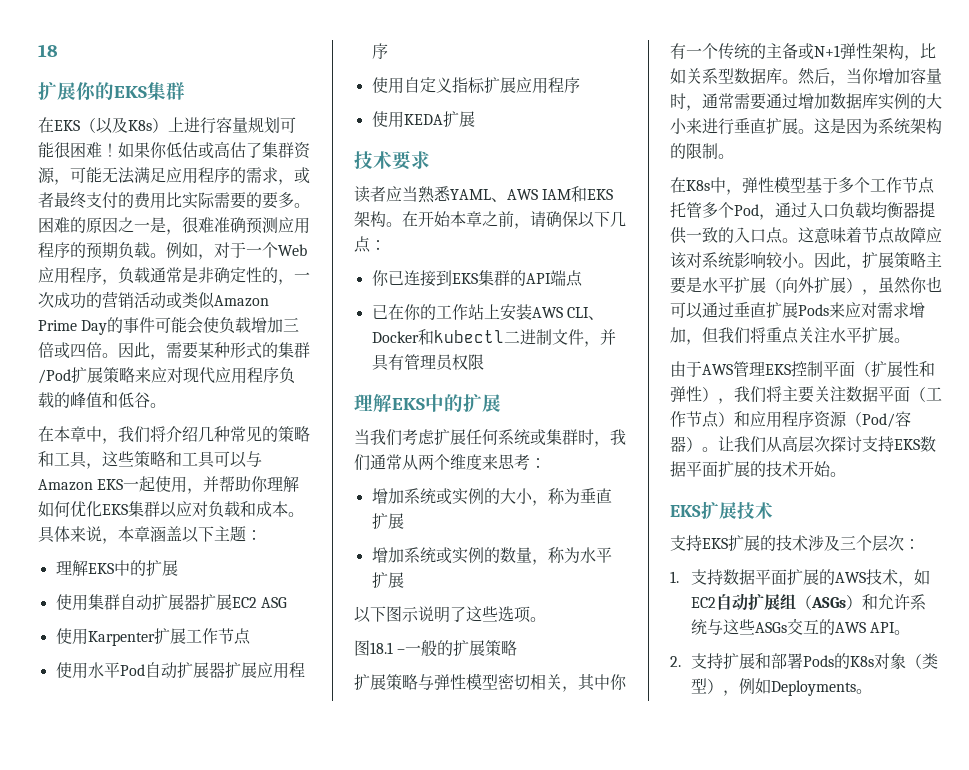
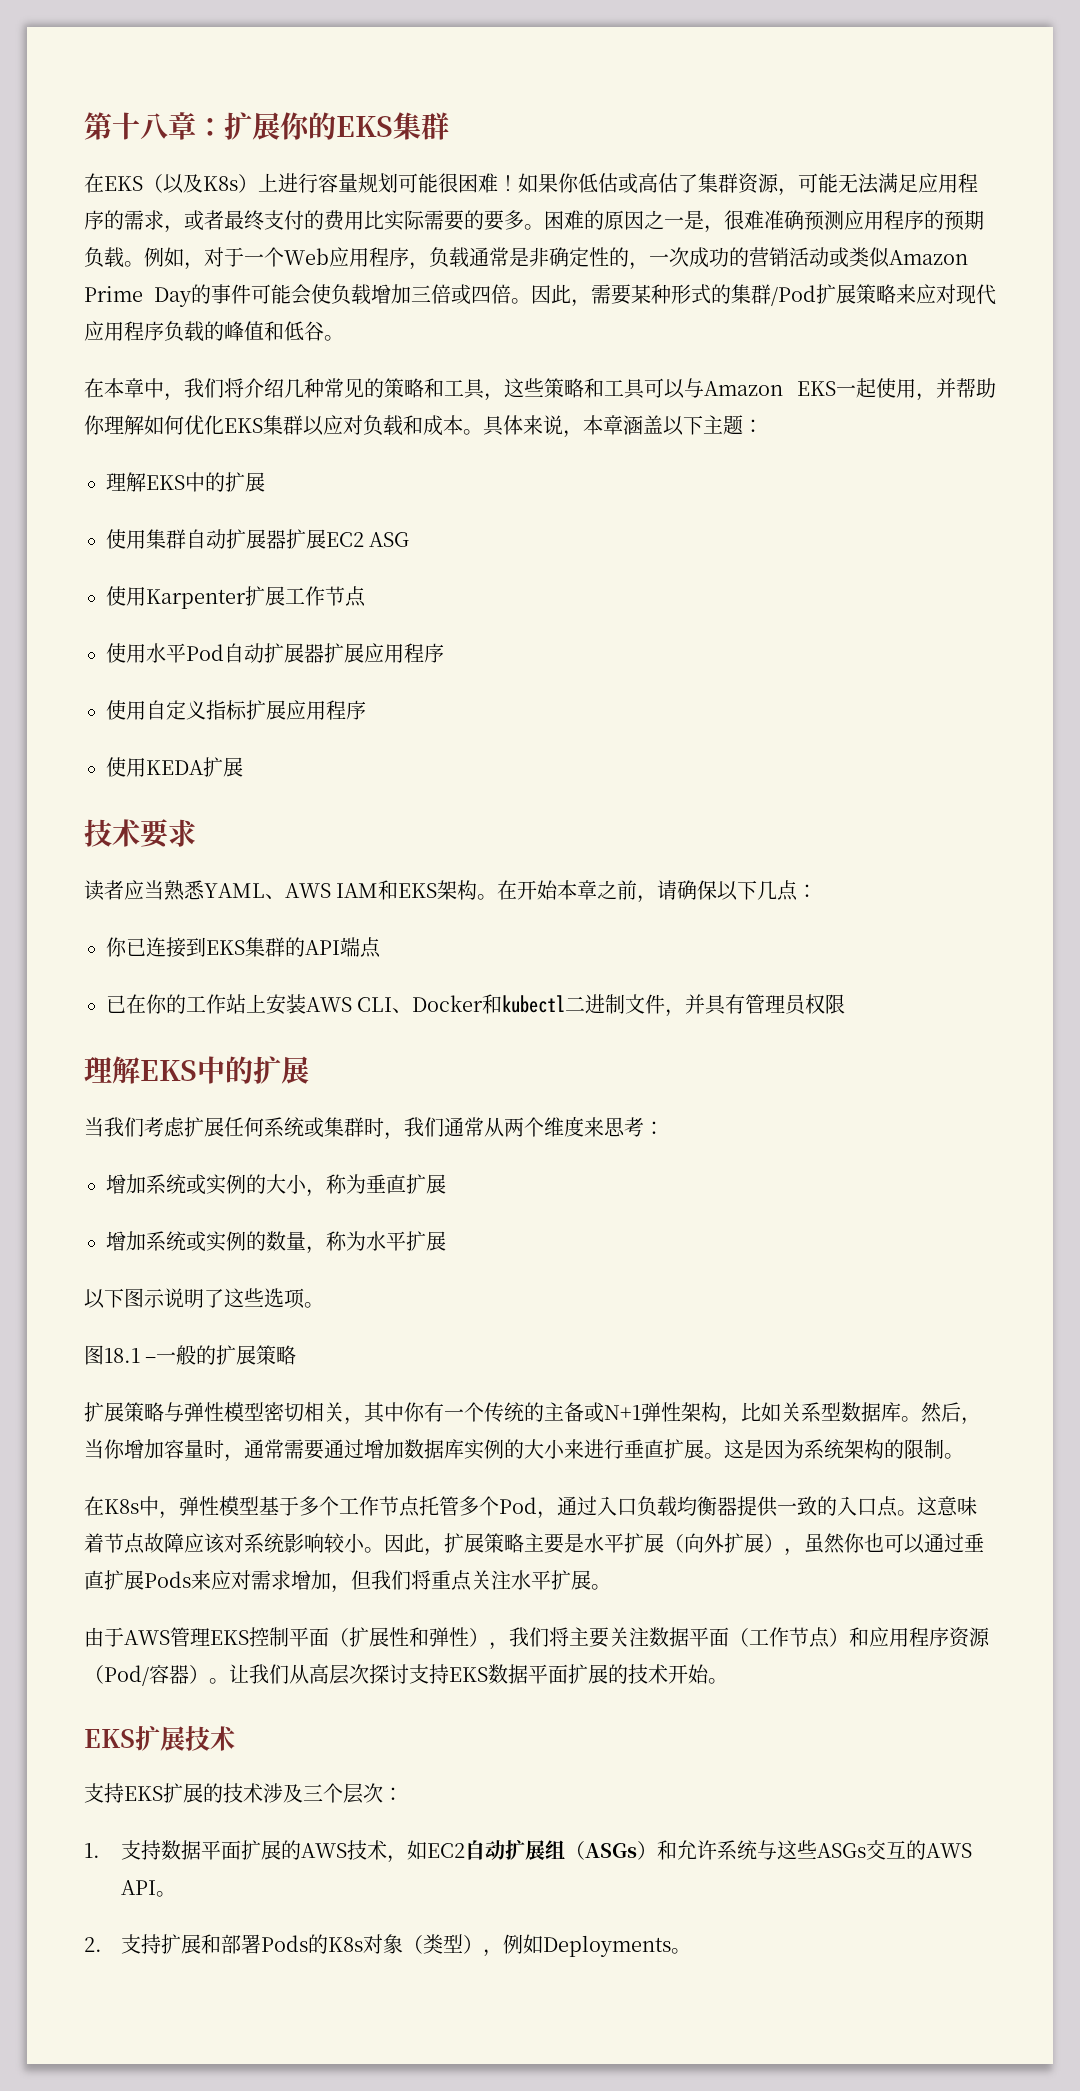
[38,44,58,57] 18 // -> [84,112,224,140] 第十八章：

